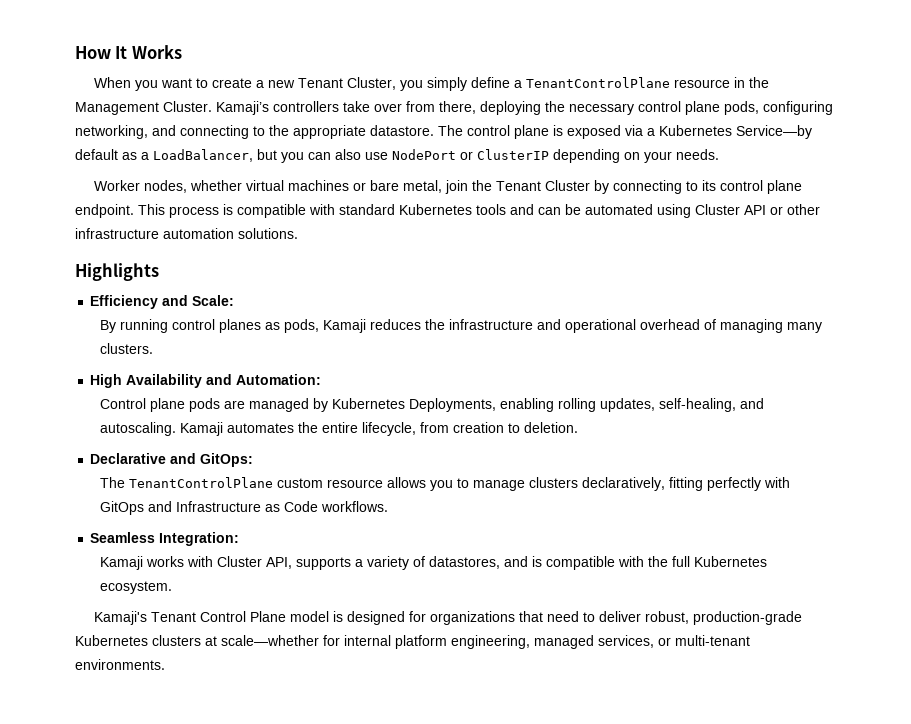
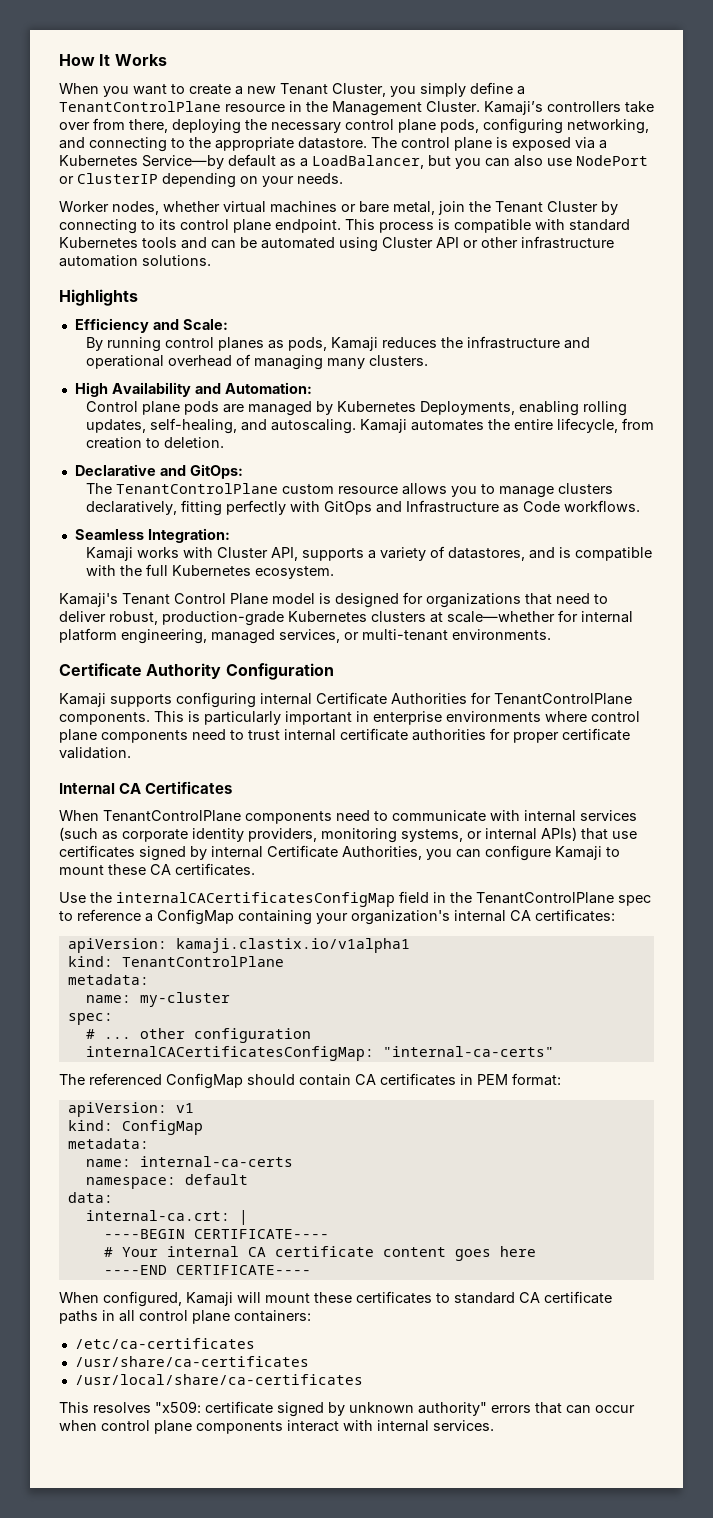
(165, 664) none -> [59,663,334,680] [59,692,632,708] [59,711,640,725] [59,728,630,743] [59,747,131,759] [59,781,233,794] [59,810,637,824] [59,827,637,843] [59,845,620,861] [59,863,255,876] [59,891,651,907] [59,909,615,925] [67,938,410,953] [67,956,284,967] [67,974,149,985] [85,992,230,1007] [67,1013,113,1025] [85,1028,311,1043] [85,1046,554,1061] [59,1073,561,1089] [67,1102,194,1117] [67,1120,203,1135] [67,1138,149,1149] [85,1156,293,1167] [85,1174,248,1189] [67,1192,113,1203] [85,1210,248,1225] [103,1229,329,1239] [103,1246,536,1261] [103,1265,311,1275] [59,1291,612,1307] [59,1310,311,1324] [74,1338,255,1349] [74,1356,309,1367] [74,1374,363,1385] [59,1401,635,1417] [59,1420,494,1434] // Certificate Authority Configuration // Kamaji supports configuring internal Certificate Authorities for TenantControlPlane components. This is particularly important in enterprise environments where control plane components need to trust internal certificate authorities for proper certificate validation. // Internal CA Certificates // When TenantControlPlane components need to communicate with internal services (such as corporate identity providers, monitoring systems, or internal APIs) that use certificates signed by internal Certificate Authorities, you can configure Kamaji to mount these CA certificates. // Use the internalCACertificatesConfigMap field in the TenantControlPlane spec to reference a ConfigMap containing your organization's internal CA certificates: // apiVersion: kamaji.clastix.io/v1alpha1 // kind: TenantControlPlane // metadata: // name: my-cluster // spec: // # ... other configuration // internalCACertificatesConfigMap: "internal-ca-certs" // The referenced ConfigMap should contain CA certificates in PEM format: // apiVersion: v1 // kind: ConfigMap // metadata: // name: internal-ca-certs // namespace: default // data: // internal-ca.crt: | // ----BEGIN CERTIFICATE---- // # Your internal CA certificate content goes here // ----END CERTIFICATE---- // When configured, Kamaji will mount these certificates to standard CA certificate paths in all control plane containers: // /etc/ca-certificates // /usr/share/ca-certificates // /usr/local/share/ca-certificates // This resolves "x509: certificate signed by unknown authority" errors that can occur when control plane components interact with internal services.

